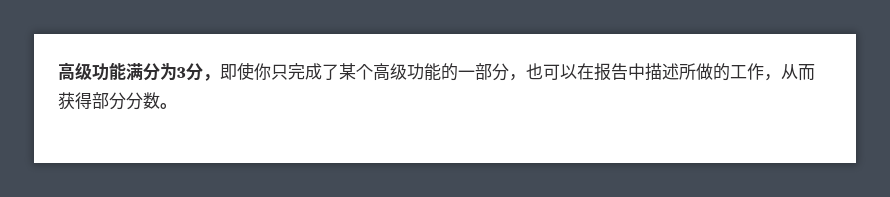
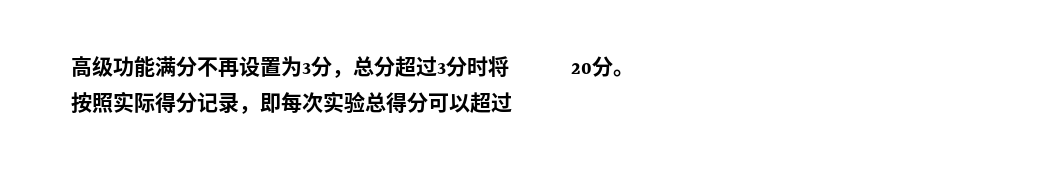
(160, 72) none -> [197,56,281,77] 不再设置
[220,62,815,81] [58,92,160,110] 即使你只完成了某个高级功能的一部分，也可以在报告中描述所做的工作，从而获得部分分数 -> [353,56,509,77] [71,91,512,114] [571,56,613,77] 总分超过3分时将按照实际得分记录，即每次实验总得分可以超过20分

